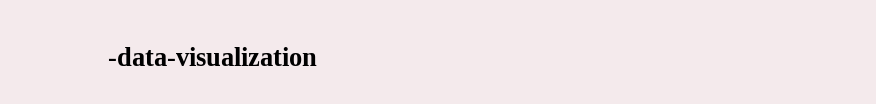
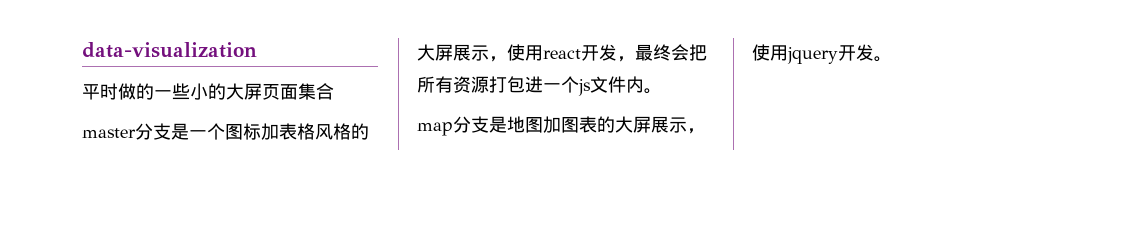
[108,47,317,66] -data-visualization -> [82,42,257,58] [82,83,334,100] [82,123,369,140] [417,44,707,62] [417,76,662,96] [417,116,705,136] [752,44,892,64] data-visualization // 平时做的一些小的大屏页面集合 // master分支是一个图标加表格风格的大屏展示，使用react开发，最终会把所有资源打包进一个js文件内。 // map分支是地图加图表的大屏展示，使用jquery开发。

